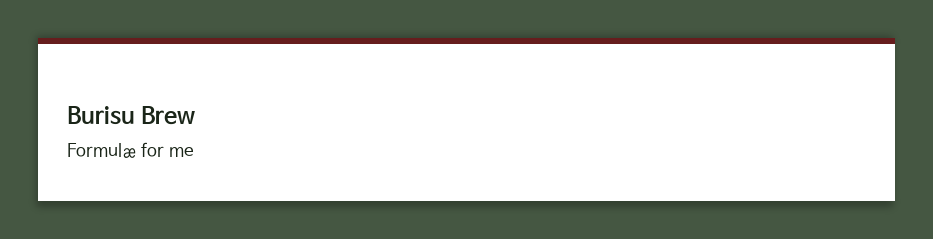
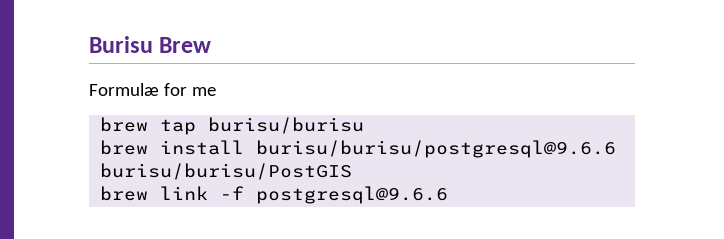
(194, 152) none -> [100,117,365,135] [100,140,617,158] [100,163,353,180] [100,186,449,204] // brew tap burisu/burisu // brew install burisu/burisu/postgresql@9.6.6 burisu/burisu/PostGIS // brew link -f postgresql@9.6.6

